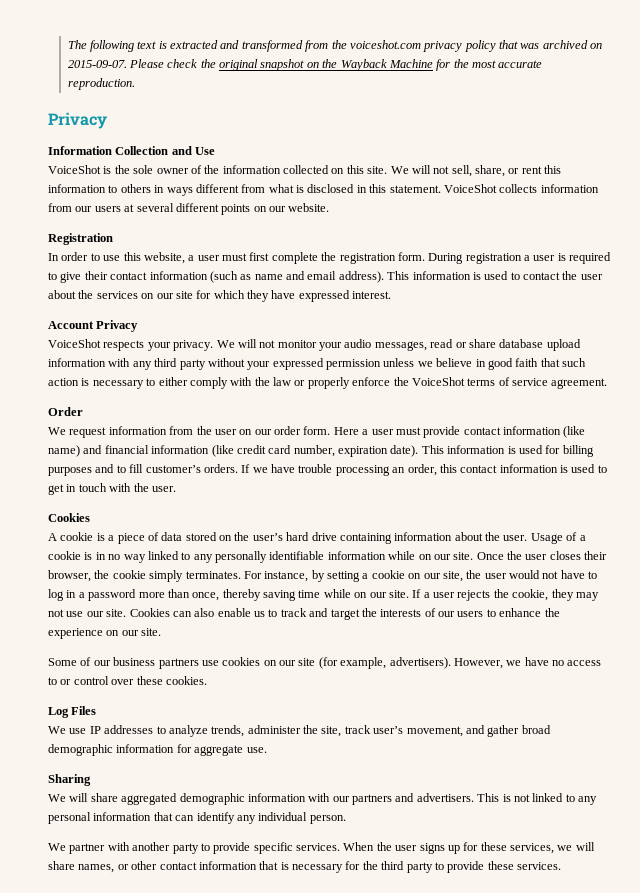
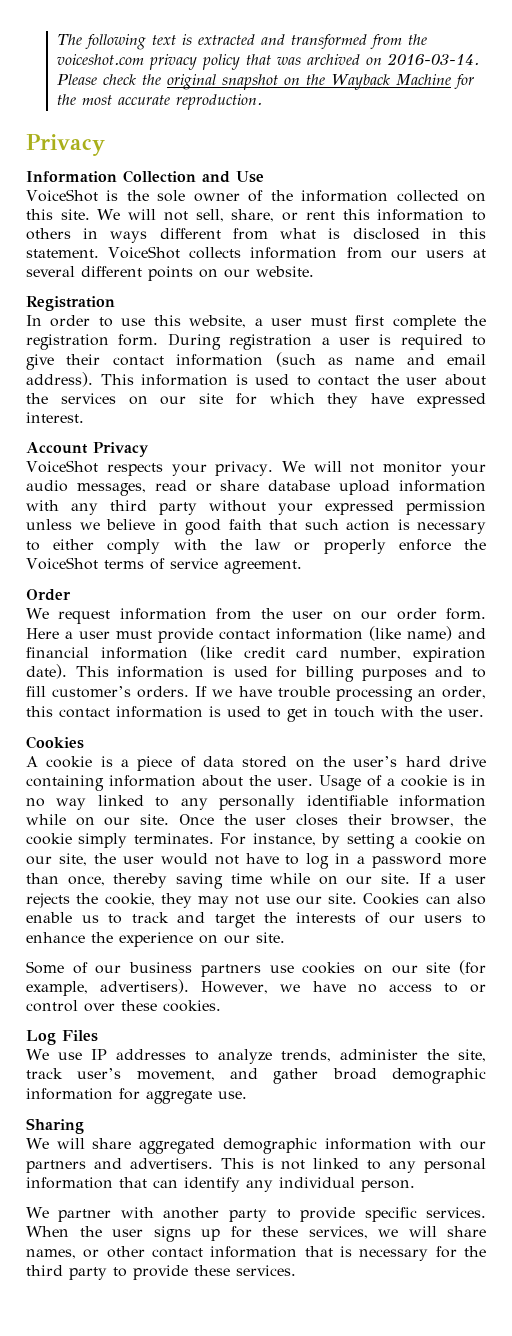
[67,60,127,68] 2015-09-07. -> [386,53,479,65] 2016-03-14.

